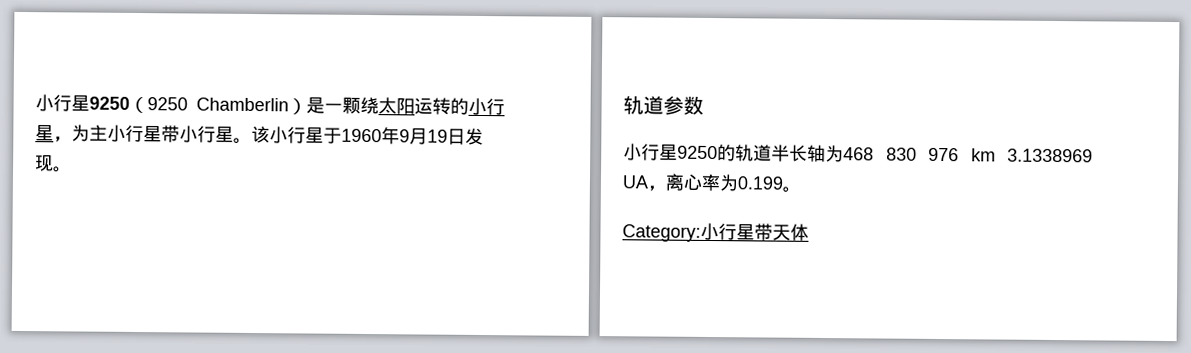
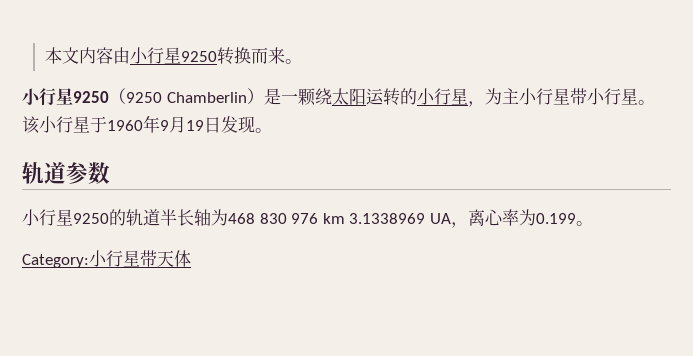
(35, 103) none -> [44,47,302,65] 本文内容由小行星9250转换而来。 //

